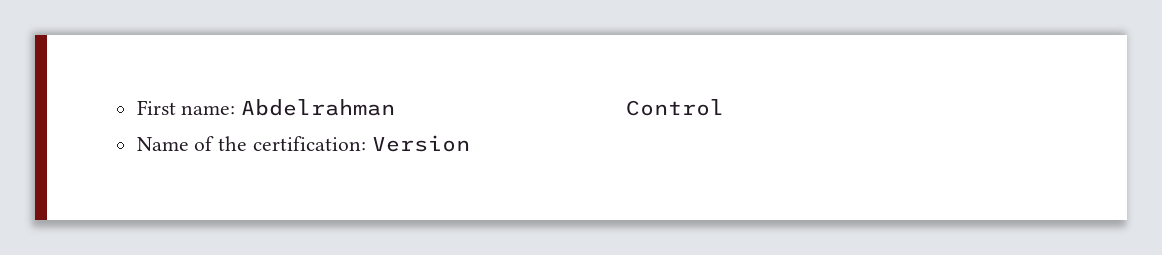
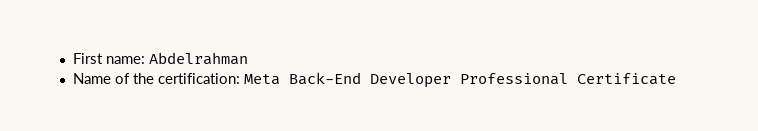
[371,135,470,152] [625,99,724,116] Version Control -> [243,72,676,88] Meta Back-End Developer Professional Certificate

